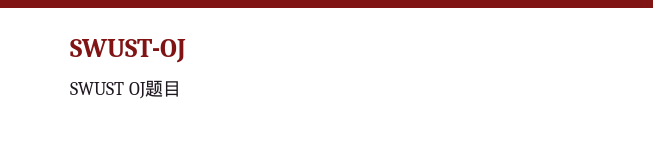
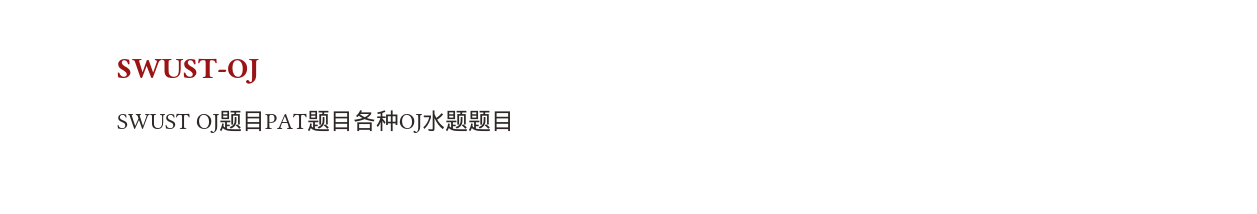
(181, 89) none -> [265,110,515,133] PAT题目各种OJ水题题目

